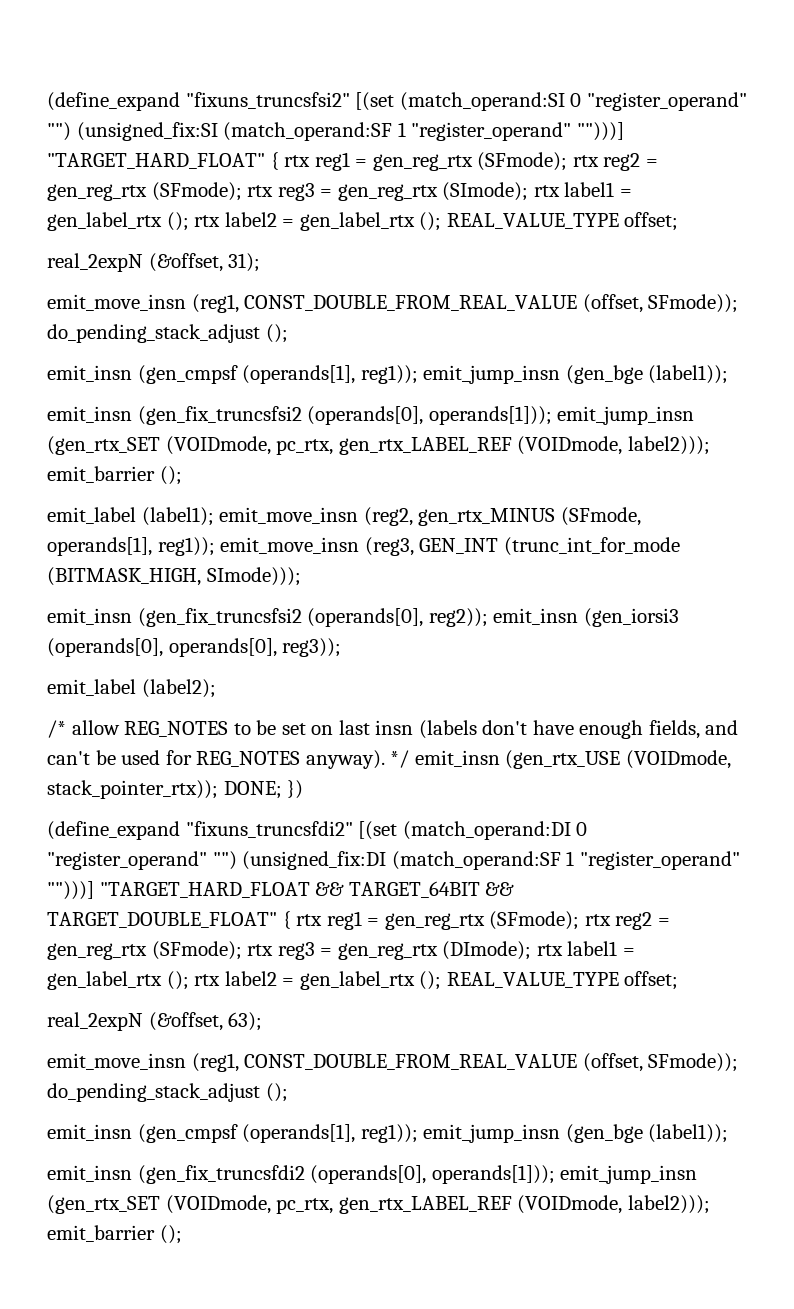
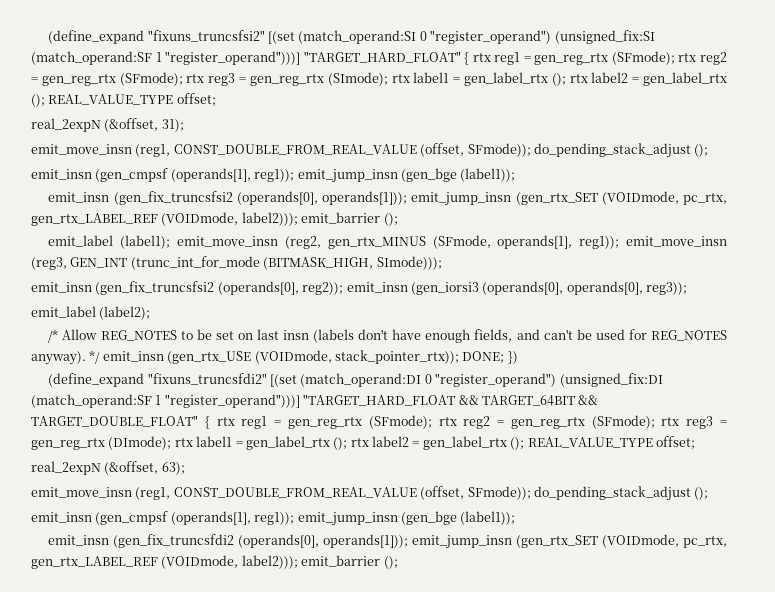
[586,92,747,111] [47,122,71,141] "register_operand" "") -> [430,30,552,44] "register_operand")
[411,122,624,141] "register_operand" "")))] -> [165,51,301,65] "register_operand")))]
[71,720,120,735] allow -> [62,329,98,340] Allow
[47,851,237,870] "register_operand" "") -> [435,373,557,387] "register_operand")
[579,851,740,870] [47,881,94,900] "register_operand" "")))] -> [164,394,300,408] "register_operand")))]

